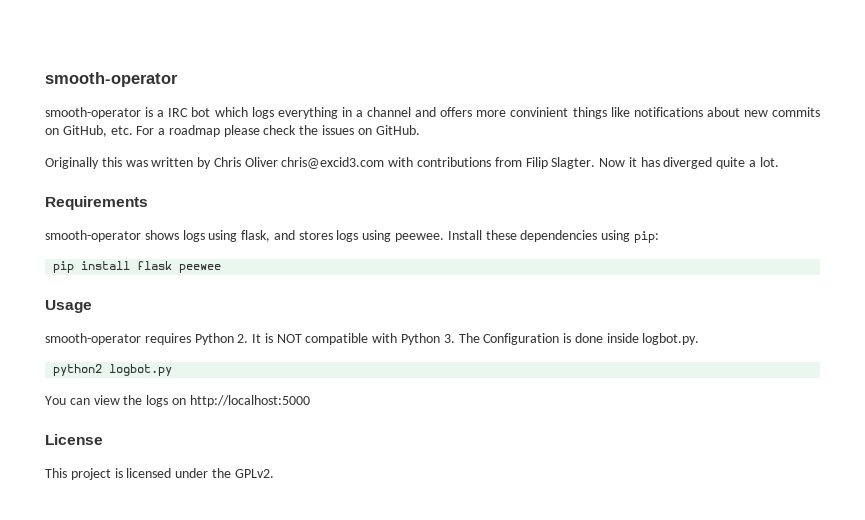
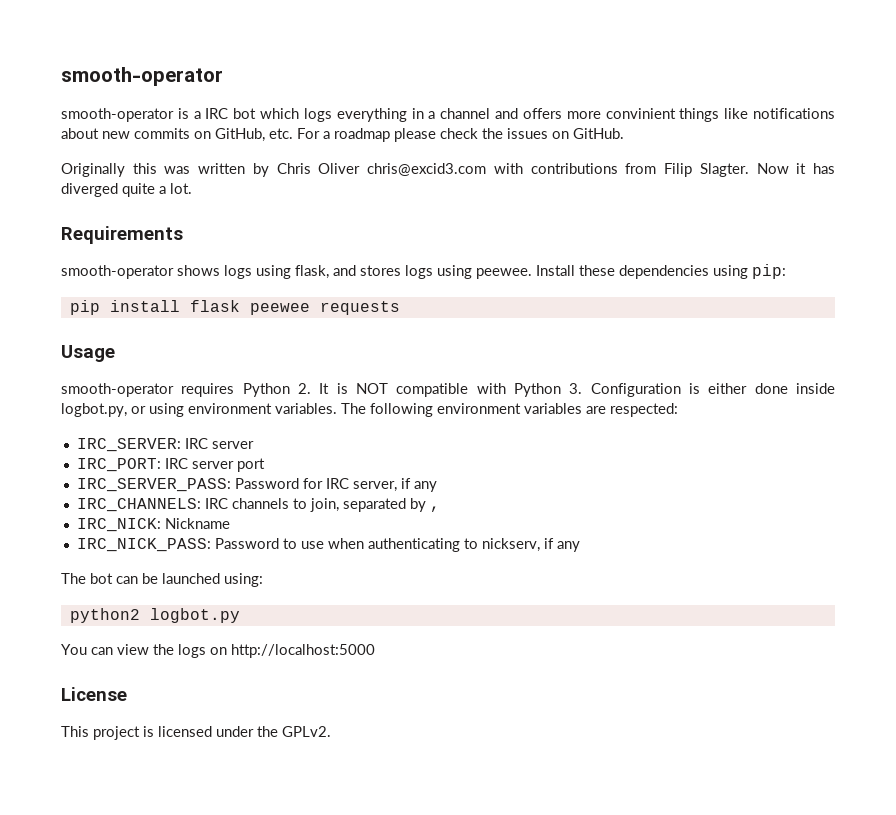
(222, 268) none -> [319,301,400,315] requests
[458,333,480,343] The -> (583, 388) none
(572, 338) none -> [708,383,748,394] either
[642,333,700,345] logbot.py. -> [61,403,678,417] [76,438,254,452] [76,458,265,472] [76,478,437,492] [76,498,440,512] [76,518,230,532] [76,538,580,552] [61,573,263,587] logbot.py, or using environment variables. The following environment variables are respected: // IRC_SERVER: IRC server // IRC_PORT: IRC server port // IRC_SERVER_PASS: Password for IRC server, if any // IRC_CHANNELS: IRC channels to join, separated by , // IRC_NICK: Nickname // IRC_NICK_PASS: Password to use when authenticating to nickserv, if any // The bot can be launched using:

